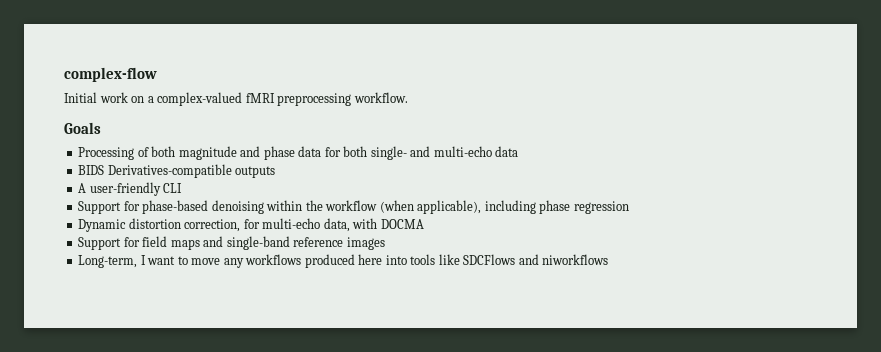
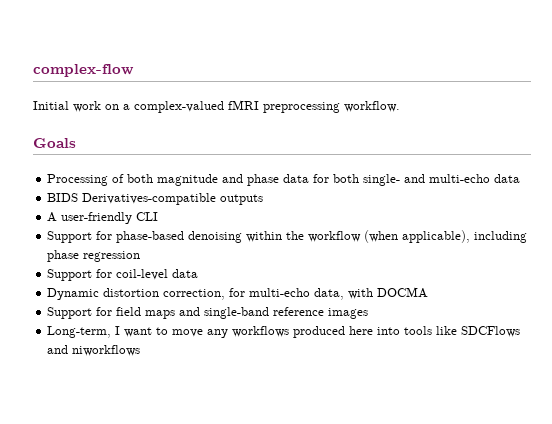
(629, 207) none -> [47,269,199,281] // Support for coil-level data

